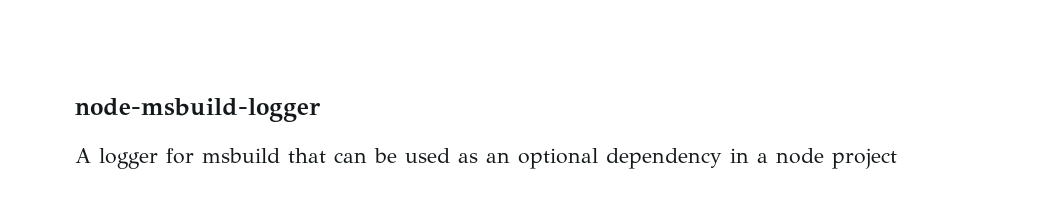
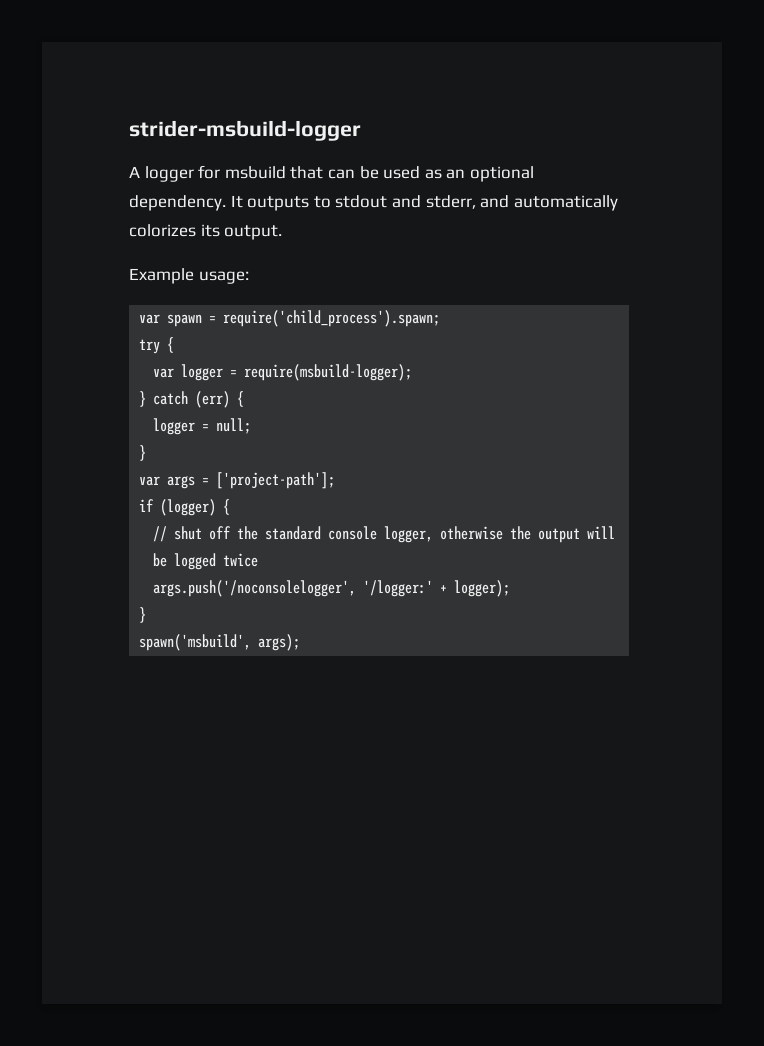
[75,98,321,122] node-msbuild-logger -> [129,120,361,141] strider-msbuild-logger
[606,148,897,169] dependency in a node project -> [129,195,618,211] [129,224,283,240] [129,268,249,284] [139,310,441,327] [139,337,175,354] [153,364,413,381] [139,391,245,408] [153,418,252,435] [139,445,147,461] [139,472,336,489] [139,499,231,516] [153,526,616,543] [153,553,259,570] [153,580,511,597] [139,607,147,623] [139,634,301,651] dependency. It outputs to stdout and stderr, and automatically colorizes its output. // Example usage: // var spawn = require('child_process').spawn; // try { // var logger = require(msbuild-logger); // } catch (err) { // logger = null; // } // var args = ['project-path']; // if (logger) { // // shut off the standard console logger, otherwise the output will be logged twice // args.push('/noconsolelogger', '/logger:' + logger); // } // spawn('msbuild', args);

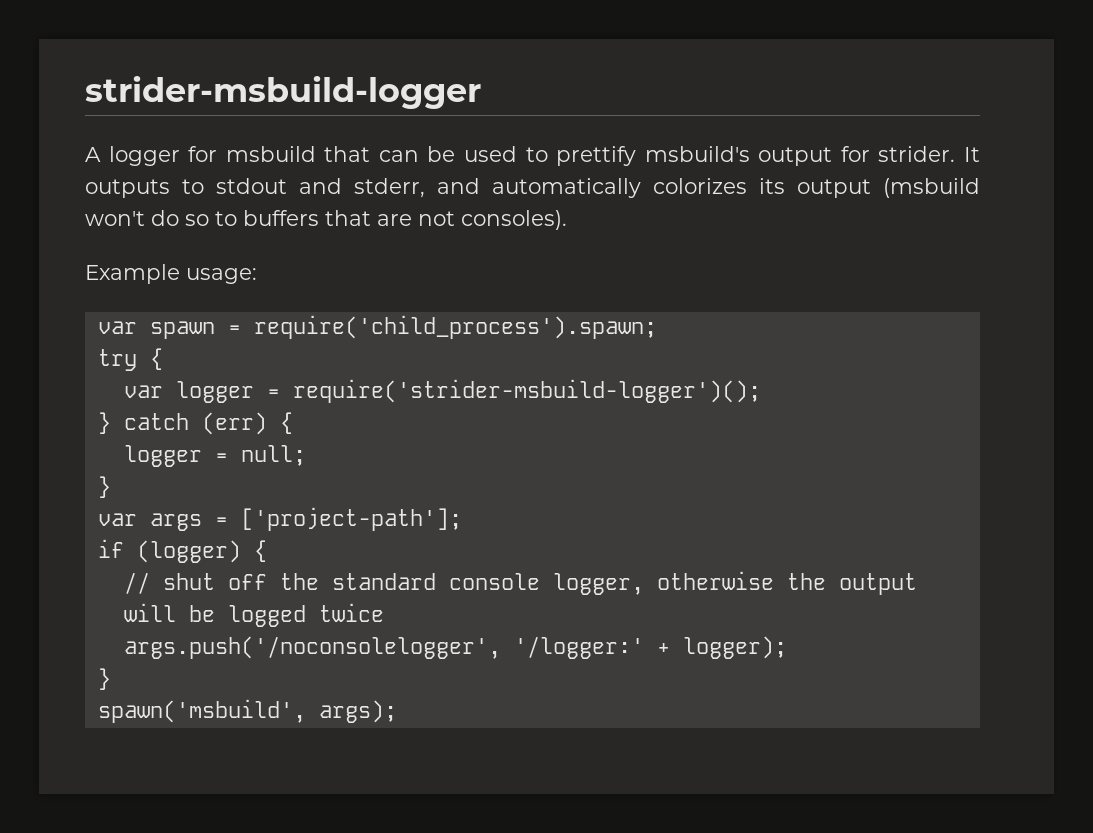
[424,166,534,182] [129,195,226,211] as an optional dependency. -> [525,146,956,166] to prettify msbuild's output for strider.
[224,225,283,240] output. -> [797,178,980,198] [85,210,567,230] output (msbuild won't do so to buffers that are not consoles).
[244,364,413,381] require(msbuild-logger); -> [292,379,761,403] require('strider-msbuild-logger')();

